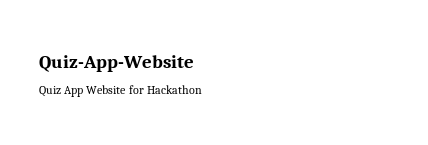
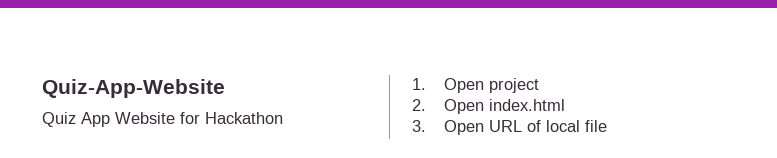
(202, 89) none -> [412,78,539,93] [412,99,565,114] [412,120,607,135] // 1. Open project // 2. Open index.html // 3. Open URL of local file

